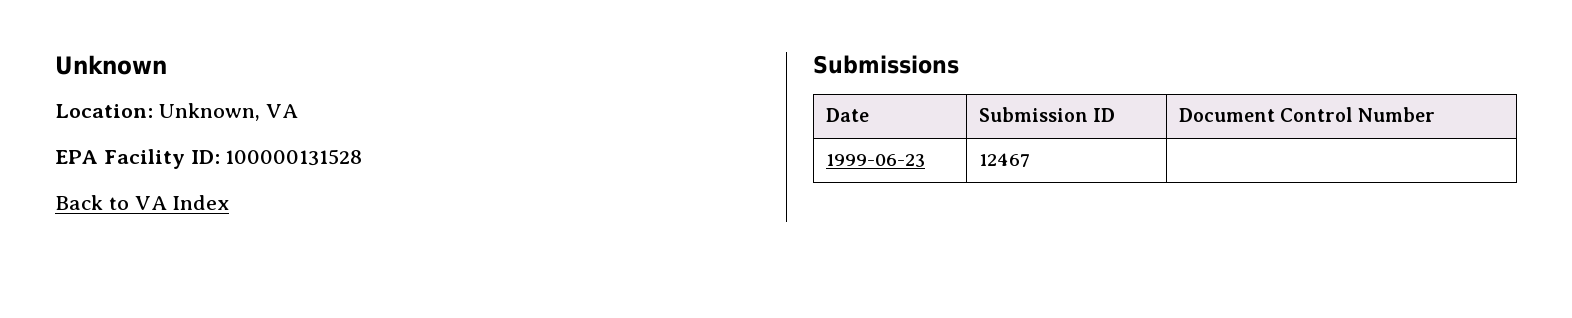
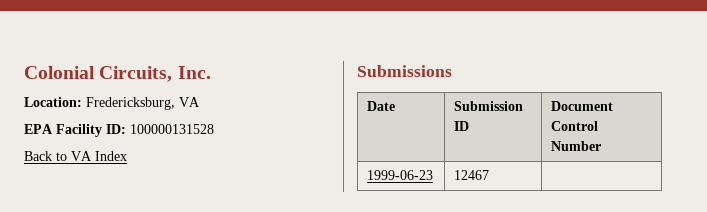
[55,55,167,75] Unknown -> [24,66,211,82] Colonial Circuits, Inc.
[158,103,260,121] Unknown, -> [86,97,175,110] Fredericksburg,

